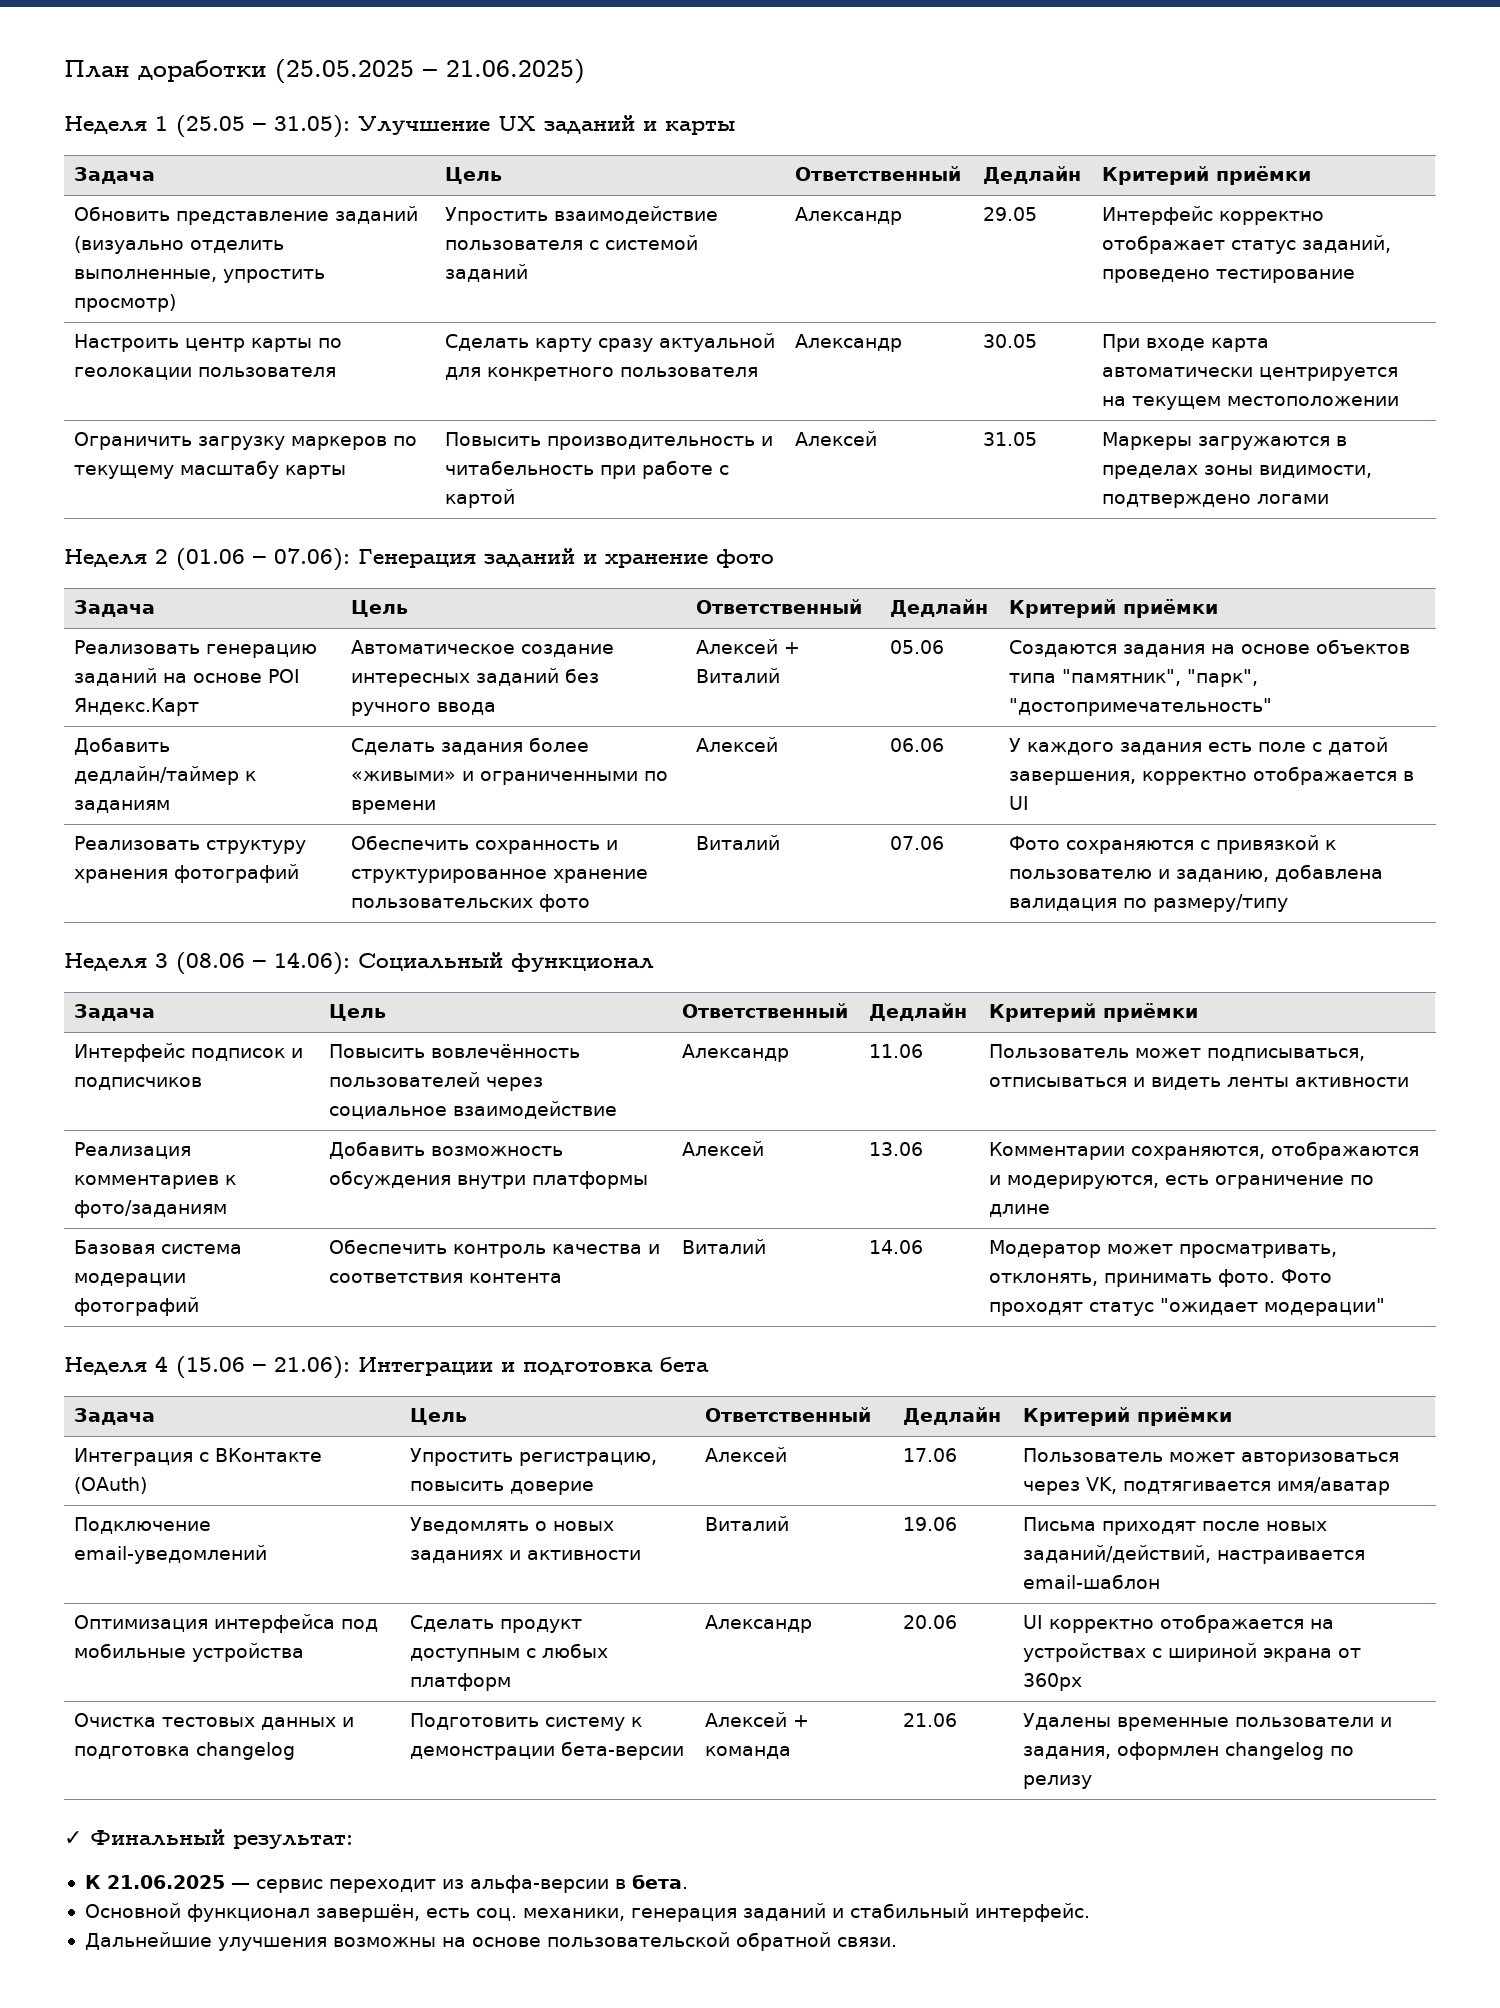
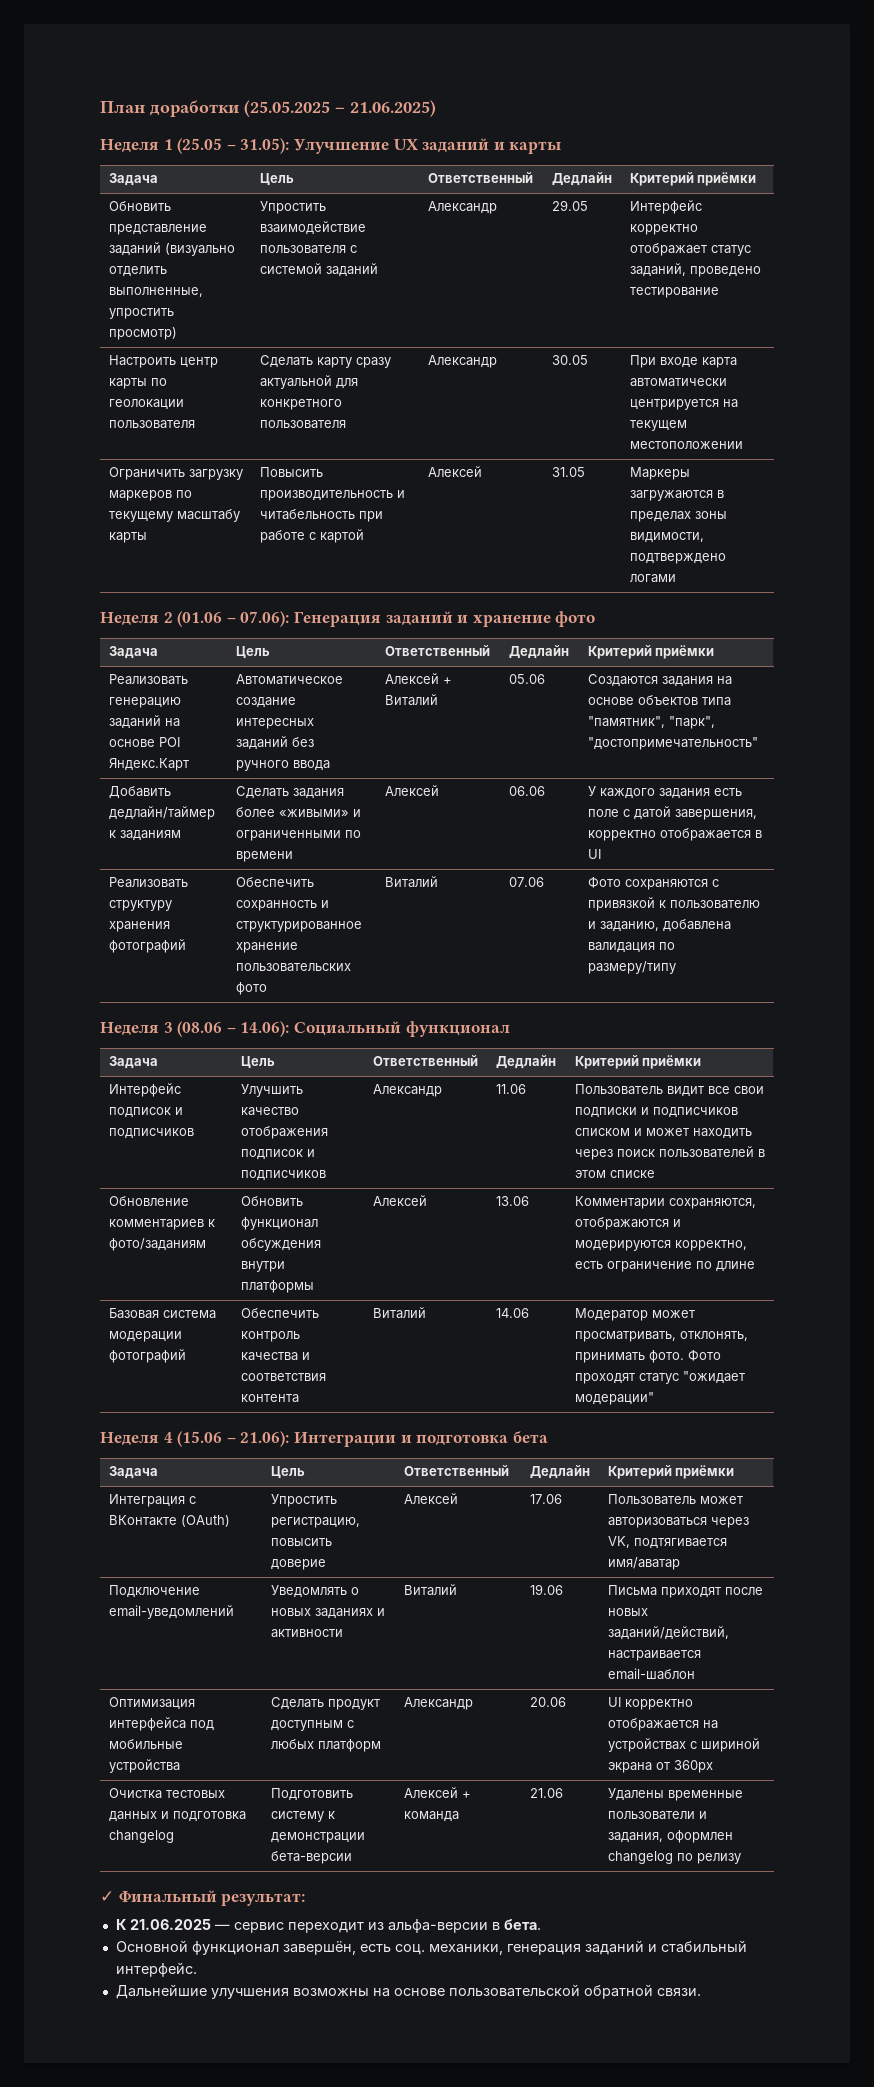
[329,1044,581,1058] [329,1072,544,1091] [329,1101,618,1119] [682,1044,790,1062] [869,1044,924,1058] [989,1044,1366,1061] [989,1077,1410,1090] [74,1142,192,1159] Повысить вовлечённость пользователей через социальное взаимодействие | Александр | 11.06 | Пользователь может подписываться, отписываться и видеть ленты активности // Реализация -> [240,1084,303,1097] [240,1107,299,1116] [240,1126,328,1139] [240,1149,315,1160] [240,1170,326,1181] [372,1084,442,1097] [495,1084,526,1094] [574,1084,764,1097] [574,1107,738,1118] [574,1128,752,1139] [574,1146,765,1160] [574,1170,655,1178] [108,1196,189,1206] Улучшить качество отображения подписок и подписчиков | Александр | 11.06 | Пользователь видит все свои подписки и подписчиков списком и может находить через поиск пользователей в этом списке // Обновление
[329,1141,564,1159] Добавить возможность -> [240,1196,303,1206] [240,1217,318,1230] Обновить функционал
[1007,1175,1160,1189] модерируются, -> [574,1240,747,1251] модерируются корректно,

